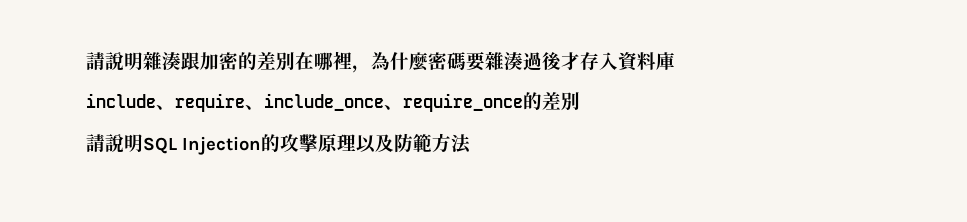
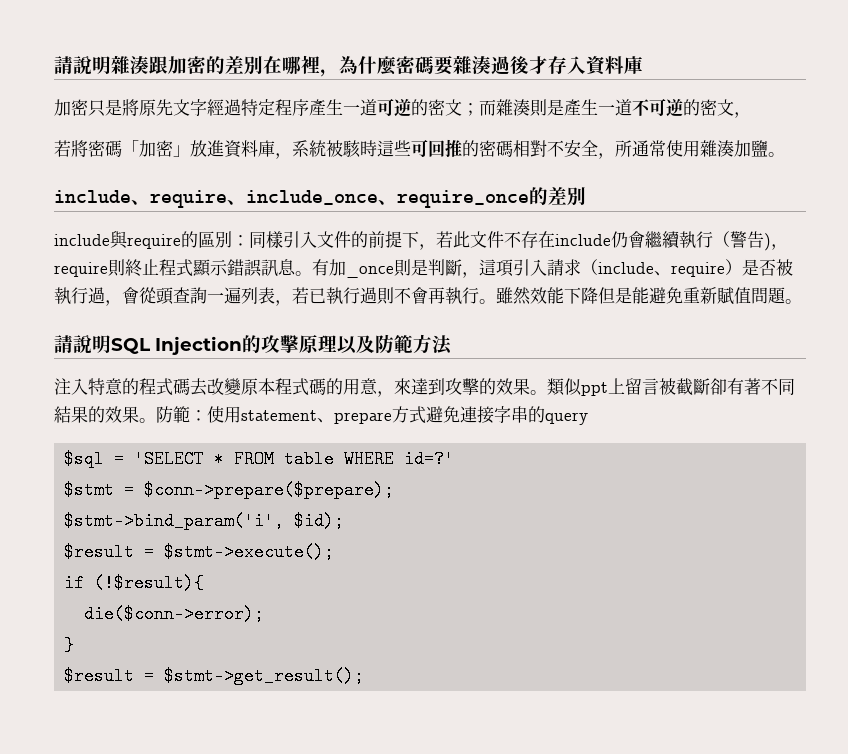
(675, 61) none -> [54,98,751,118] [54,139,785,159] // 加密只是將原先文字經過特定程序產生一道可逆的密文；而雜湊則是產生一道不可逆的密文， // 若將密碼「加密」放進資料庫，系統被駭時這些可回推的密碼相對不安全，所通常使用雜湊加鹽。
(580, 101) none -> [54,231,788,251] [54,259,793,278] [54,287,802,306] // include與require的區別：同樣引入文件的前提下，若此文件不存在include仍會繼續執行（警告)，require則終止程式顯示錯誤訊息。有加_once則是判斷，這項引入請求（include、require）是否被執行過，會從頭查詢一遍列表，若已執行過則不會再執行。雖然效能下降但是能避免重新賦值問題。
(471, 144) none -> [54,378,795,397] [54,406,588,425] [64,450,455,468] [64,481,395,499] [64,512,345,530] [64,543,335,561] [64,574,205,592] [84,605,265,623] [64,636,75,654] [64,667,365,685] // 注入特意的程式碼去改變原本程式碼的用意，來達到攻擊的效果。類似ppt上留言被截斷卻有著不同結果的效果。防範：使用statement、prepare方式避免連接字串的query // $sql = 'SELECT * FROM table WHERE id=?' // $stmt = $conn->prepare($prepare); // $stmt->bind_param('i', $id); // $result = $stmt->execute(); // if (!$result){ // die($conn->error); // } // $result = $stmt->get_result();

